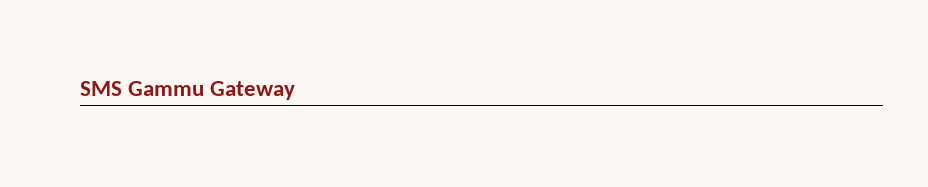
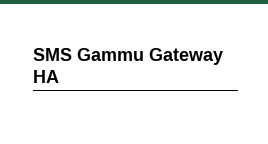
(296, 90) none -> [33,70,59,83] HA

